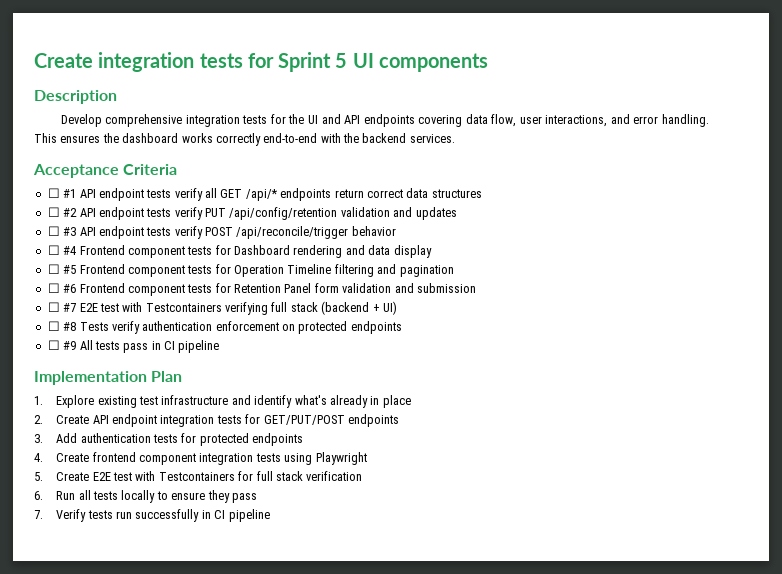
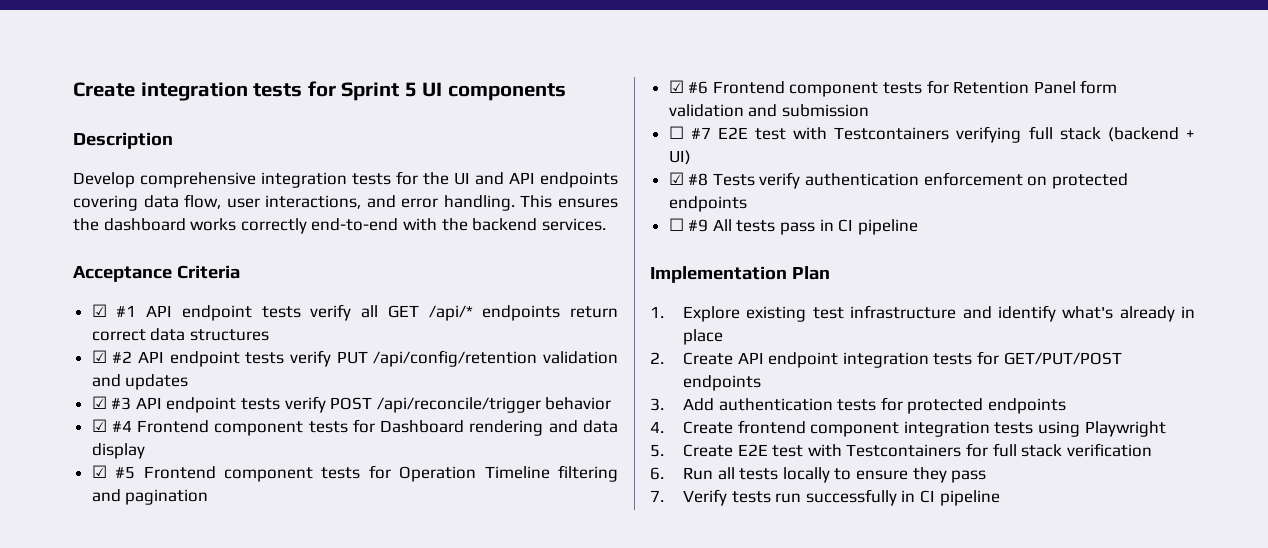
[47,188,60,198] ☐ -> [91,304,107,317] ☑
[47,207,60,217] ☐ -> [91,350,107,363] ☑
[47,226,60,236] ☐ -> [91,396,107,409] ☑
[47,245,60,255] ☐ -> [91,419,107,432] ☑
[47,264,60,274] ☐ -> [91,465,107,478] ☑
[47,283,60,293] ☐ -> [668,80,684,93] ☑
[47,321,60,331] ☐ -> [668,172,684,185] ☑

